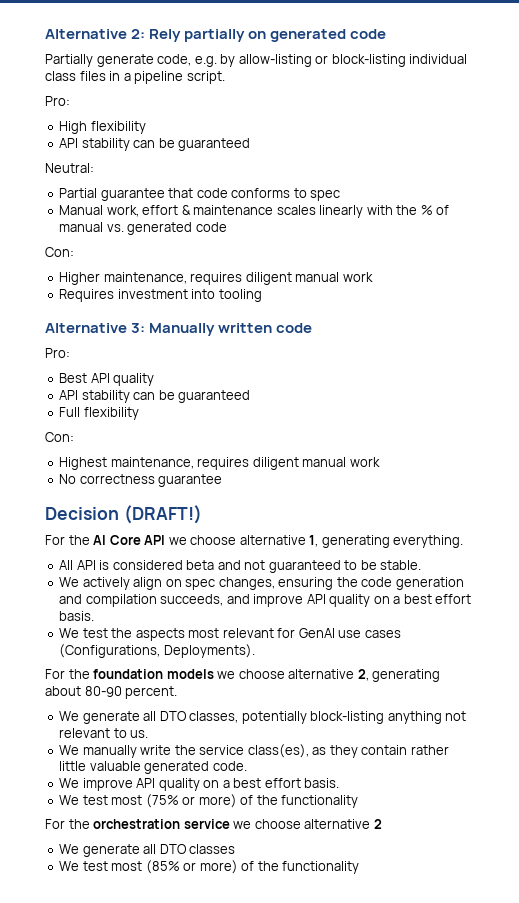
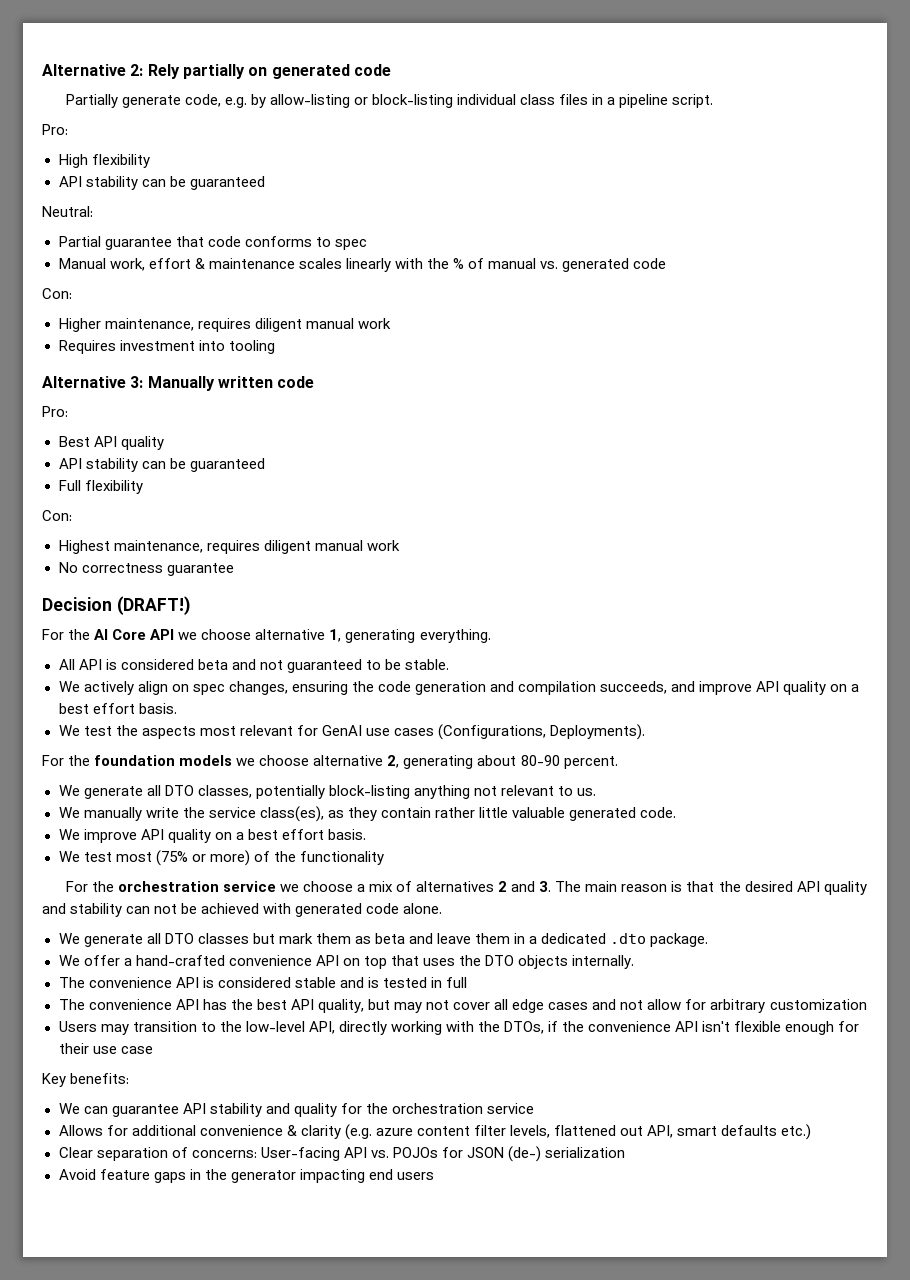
[304,819,382,829] alternative 2 -> [356,881,867,895] [42,903,443,917] a mix of alternatives 2 and 3. The main reason is that the desired API quality and stability can not be achieved with generated code alone.
[59,860,360,874] // We test most (85% or more) of the functionality -> [252,933,709,947] [58,955,635,969] [58,977,468,988] [58,999,867,1013] [58,1021,860,1035] [58,1043,153,1054] [42,1073,130,1087] [58,1103,535,1117] [58,1124,812,1140] [58,1146,626,1162] [58,1169,434,1183] but mark them as beta and leave them in a dedicated .dto package. // We offer a hand-crafted convenience API on top that uses the DTO objects internally. // The convenience API is considered stable and is tested in full // The convenience API has the best API quality, but may not cover all edge cases and not allow for arbitrary customization // Users may transition to the low-level API, directly working with the DTOs, if the convenience API isn't flexible enough for their use case // Key benefits: // We can guarantee API stability and quality for the orchestration service // Allows for additional convenience & clarity (e.g. azure content filter levels, flattened out API, smart defaults etc.) // Clear separation of concerns: User-facing API vs. POJOs for JSON (de-) serialization // Avoid feature gaps in the generator impacting end users

